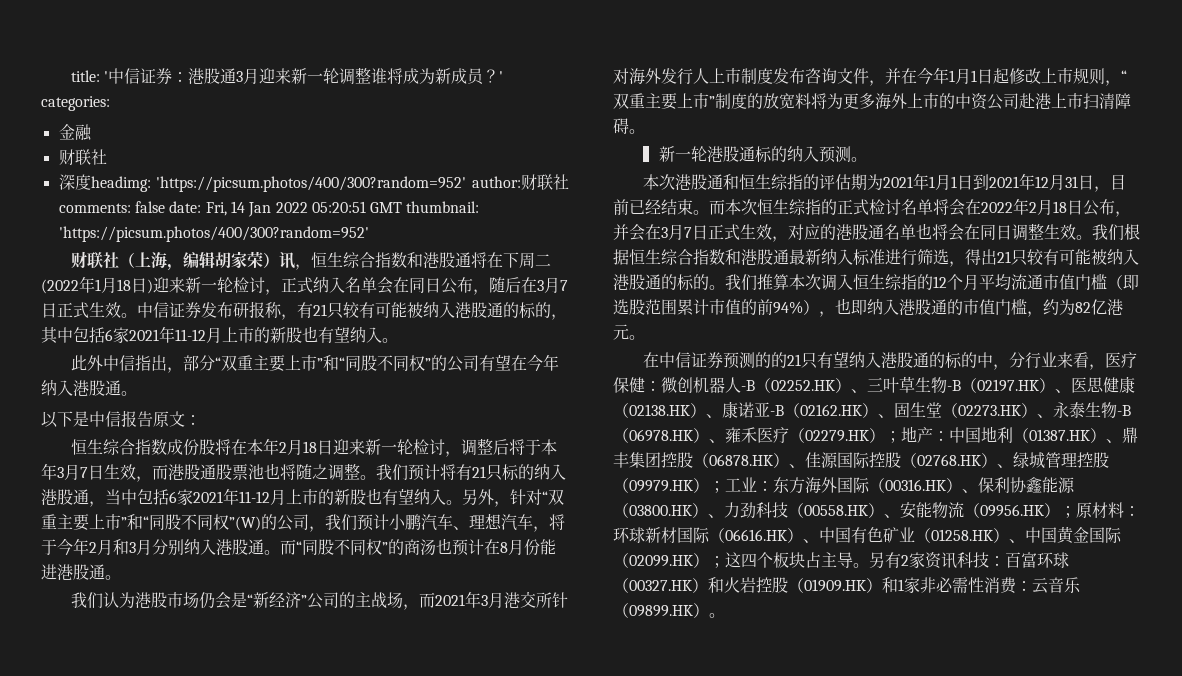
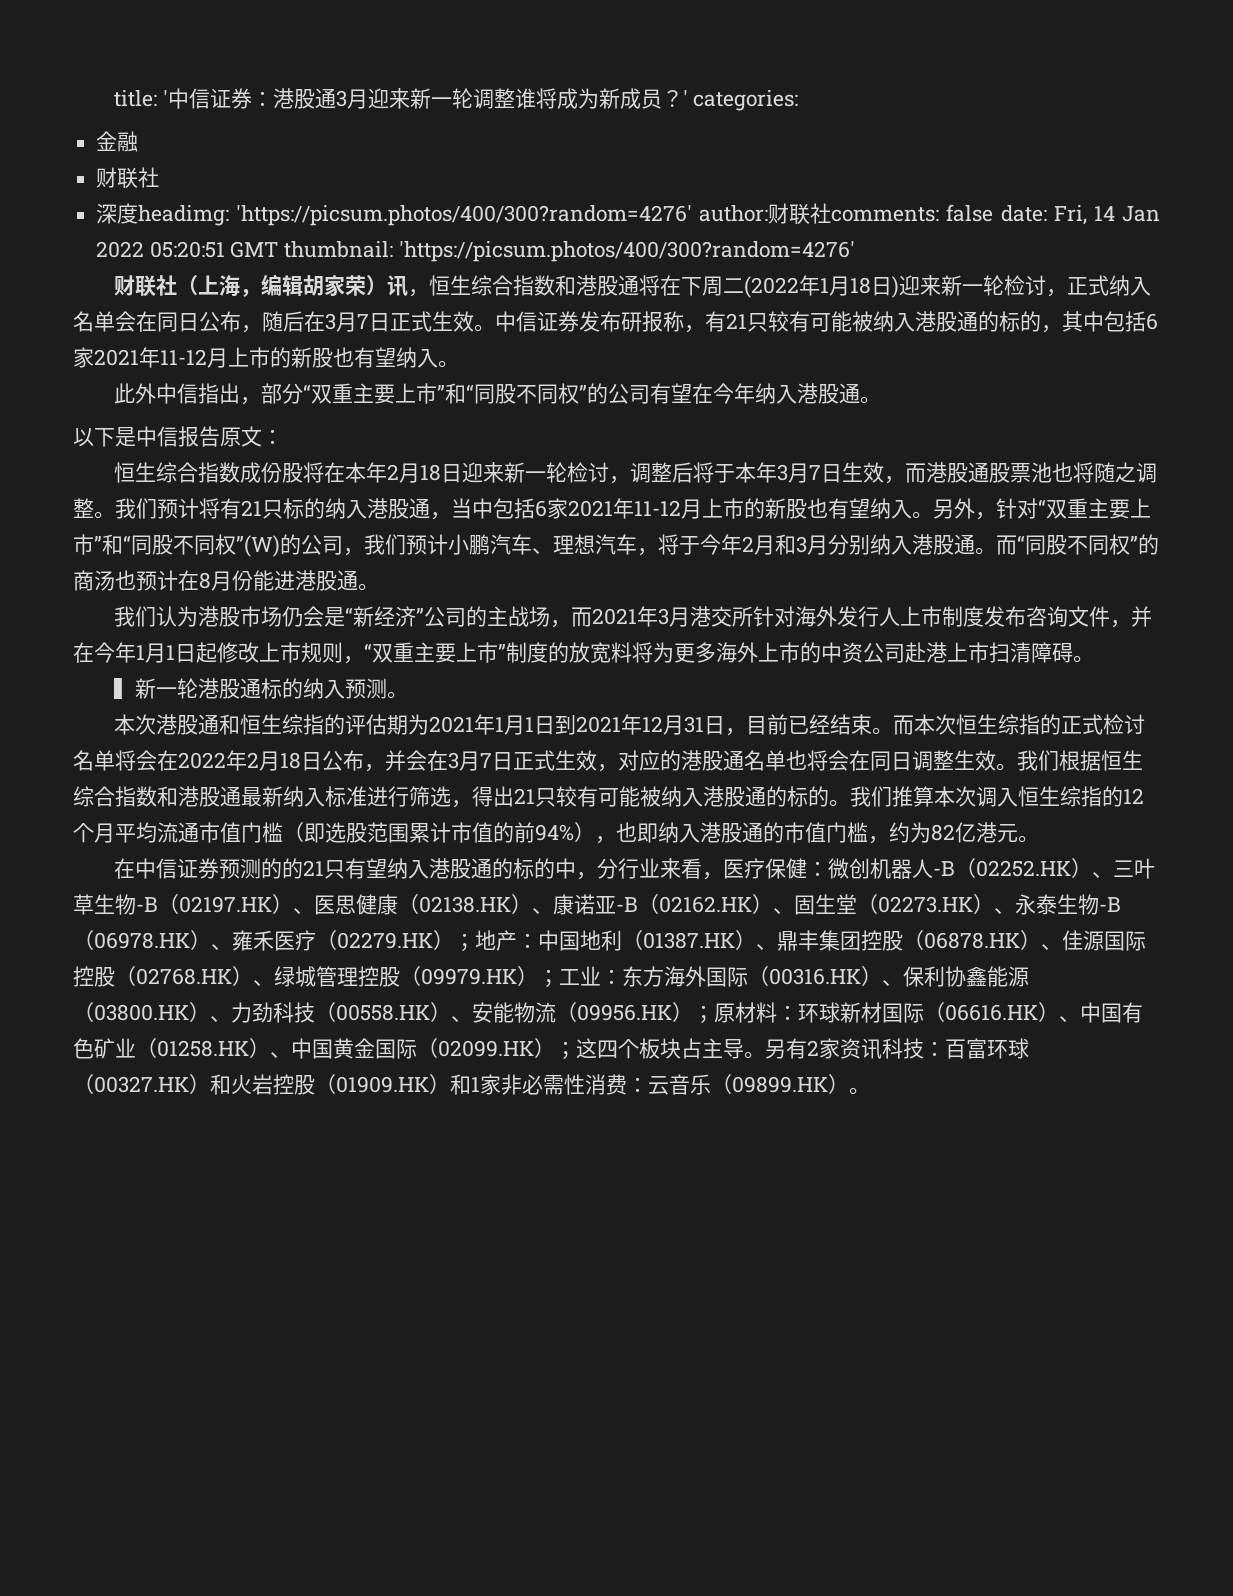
[156,176,467,192] 'https://picsum.photos/400/300?random=952' -> [236,205,693,226] 'https://picsum.photos/400/300?random=4276'
[58,226,369,242] 'https://picsum.photos/400/300?random=952' -> [398,241,855,262] 'https://picsum.photos/400/300?random=4276'

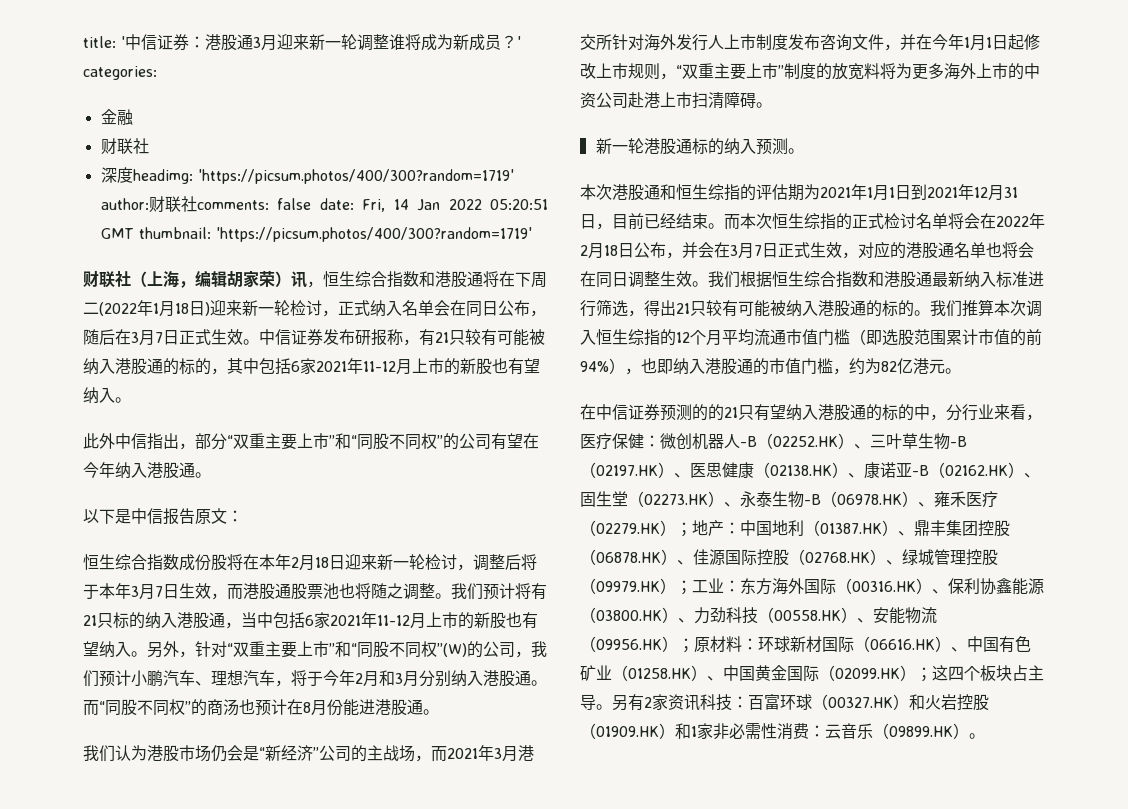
[236,205,693,226] 'https://picsum.photos/400/300?random=4276' -> [197,169,514,184] 'https://picsum.photos/400/300?random=1719'
[398,241,855,262] 'https://picsum.photos/400/300?random=4276' -> [215,227,532,242] 'https://picsum.photos/400/300?random=1719'

